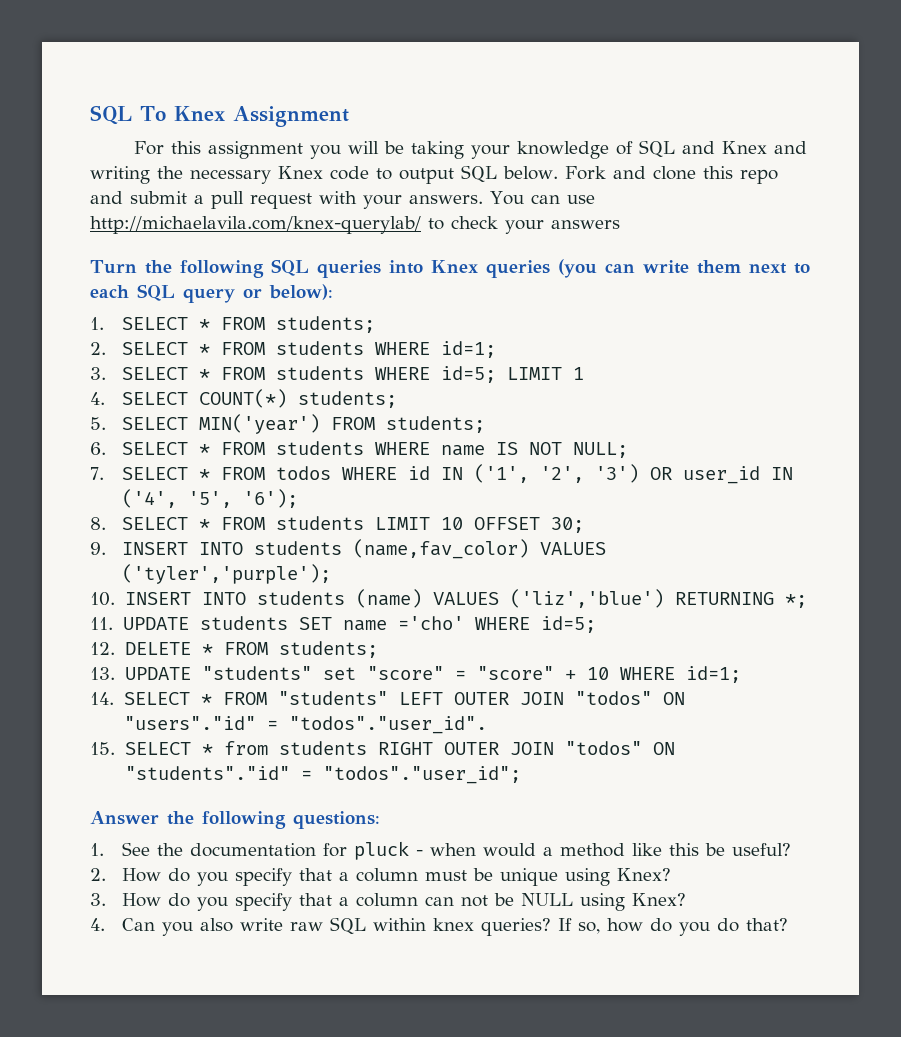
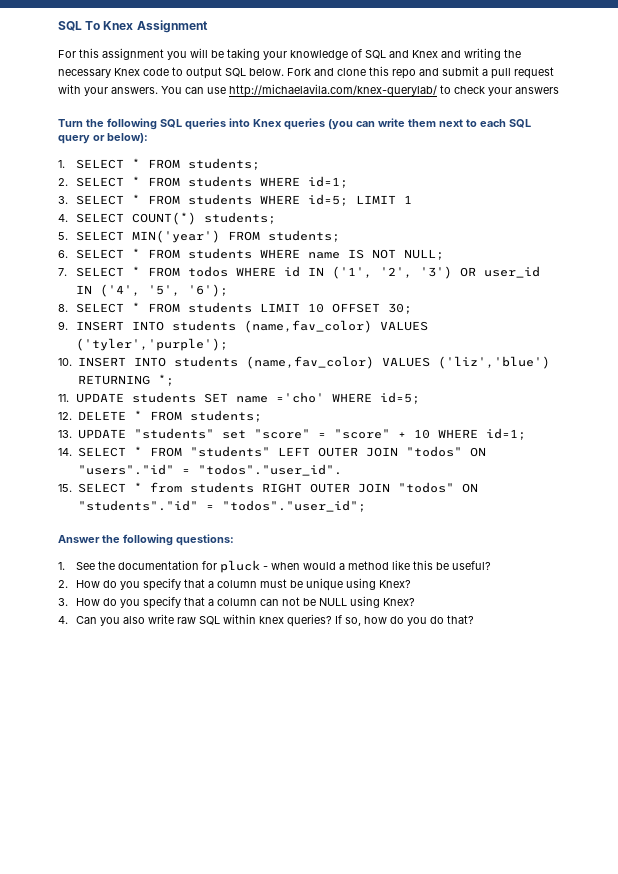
[355,589,422,608] (name) -> [245,356,374,369] (name,fav_color)

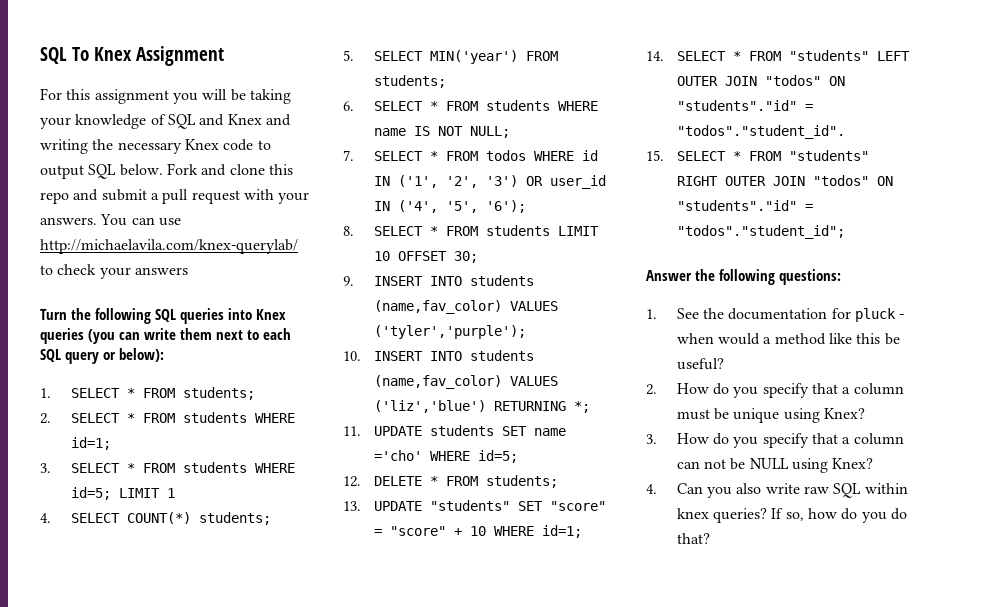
[221,430,246,439] set -> [517,501,543,511] SET
[77,464,342,476] "users"."id" = "todos"."user_id". -> [676,100,813,111] [676,125,845,139] "students"."id" = "todos"."student_id".
[149,482,254,493] from students -> [748,150,869,161] FROM "students"
[221,500,366,512] "todos"."user_id"; -> [676,225,845,239] "todos"."student_id";

